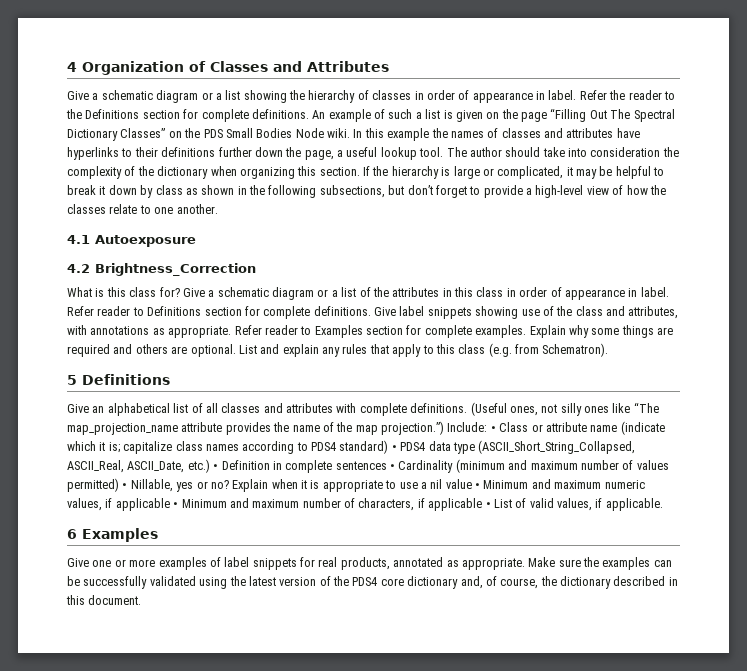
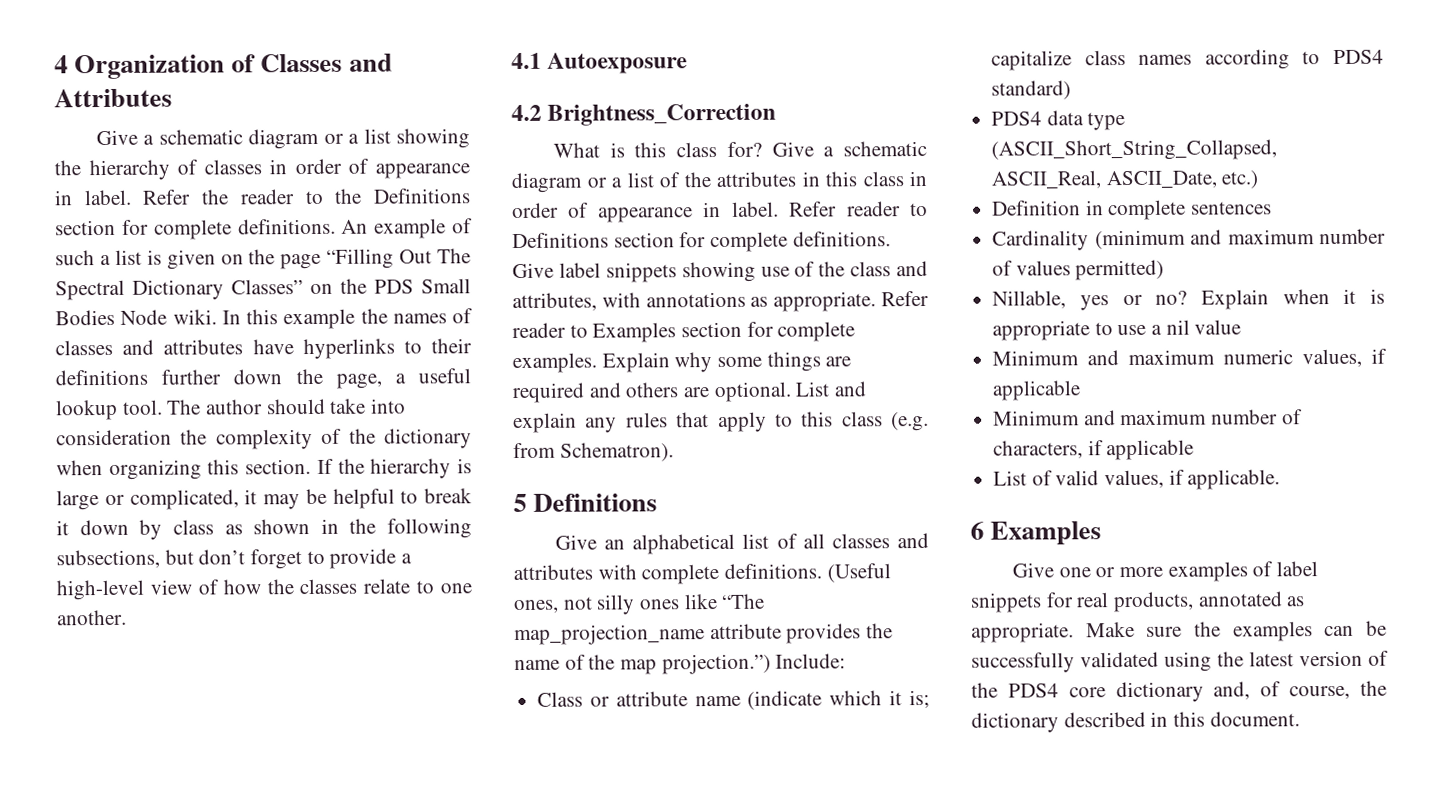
[490,426,496,432] • -> (847, 661) //
[391,445,397,451] • -> (1072, 90) //
[213,464,219,470] • -> (1259, 179) //
[390,464,395,470] • -> (1273, 208) //
[122,483,128,489] • -> (1165, 270) //
[475,483,480,489] • -> (1242, 327) //
[173,502,179,508] • -> (1082, 390) //
[485,502,491,508] • -> (1195, 450) //

